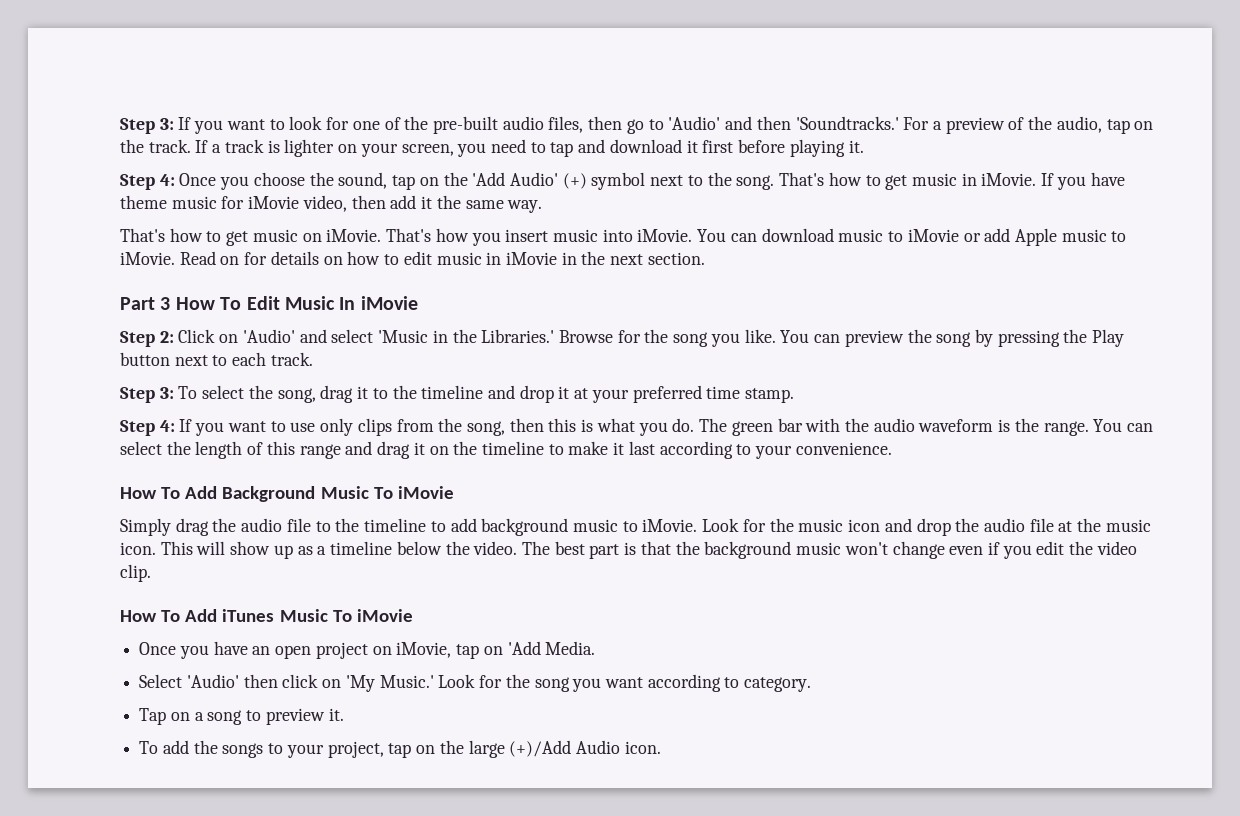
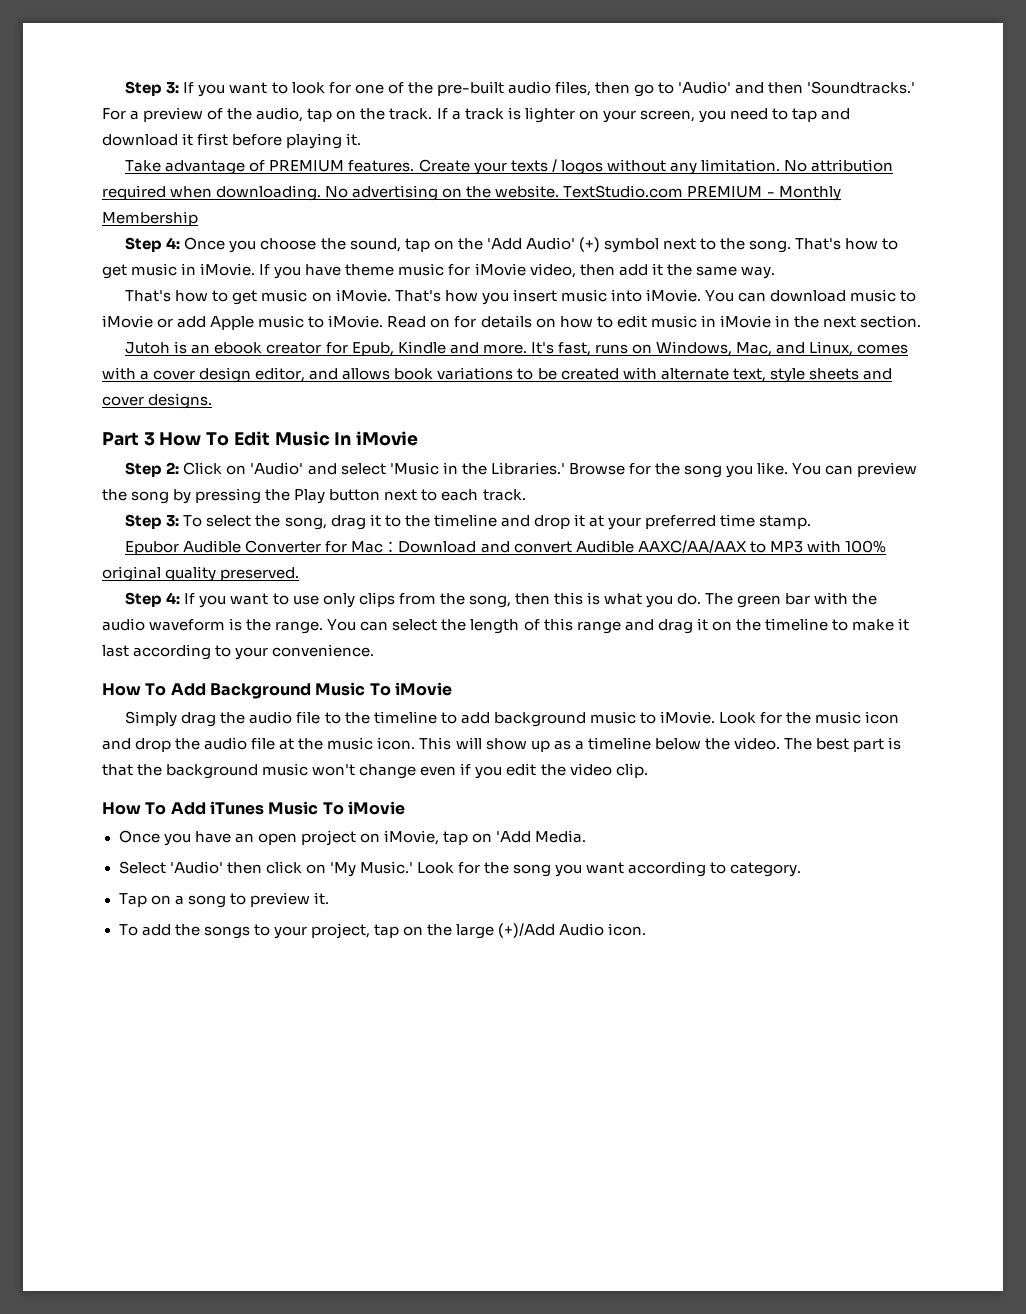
(864, 146) none -> [125,159,893,175] [102,185,841,201] [102,211,198,226] // Take advantage of PREMIUM features. Create your texts / logos without any limitation. No attribution required when downloading. No advertising on the website. TextStudio.com PREMIUM - Monthly Membership
(705, 258) none -> [125,341,909,356] [102,367,892,383] [102,393,213,409] // Jutoh is an ebook creator for Epub, Kindle and more. It's fast, runs on Windows, Mac, and Linux, comes with a cover design editor, and allows book variations to be created with alternate text, style sheets and cover designs.
(795, 395) none -> [125,540,886,555] [102,566,300,582] // Epubor Audible Converter for Mac：Download and convert Audible AAXC/AA/AAX to MP3 with 100% original quality preserved.

